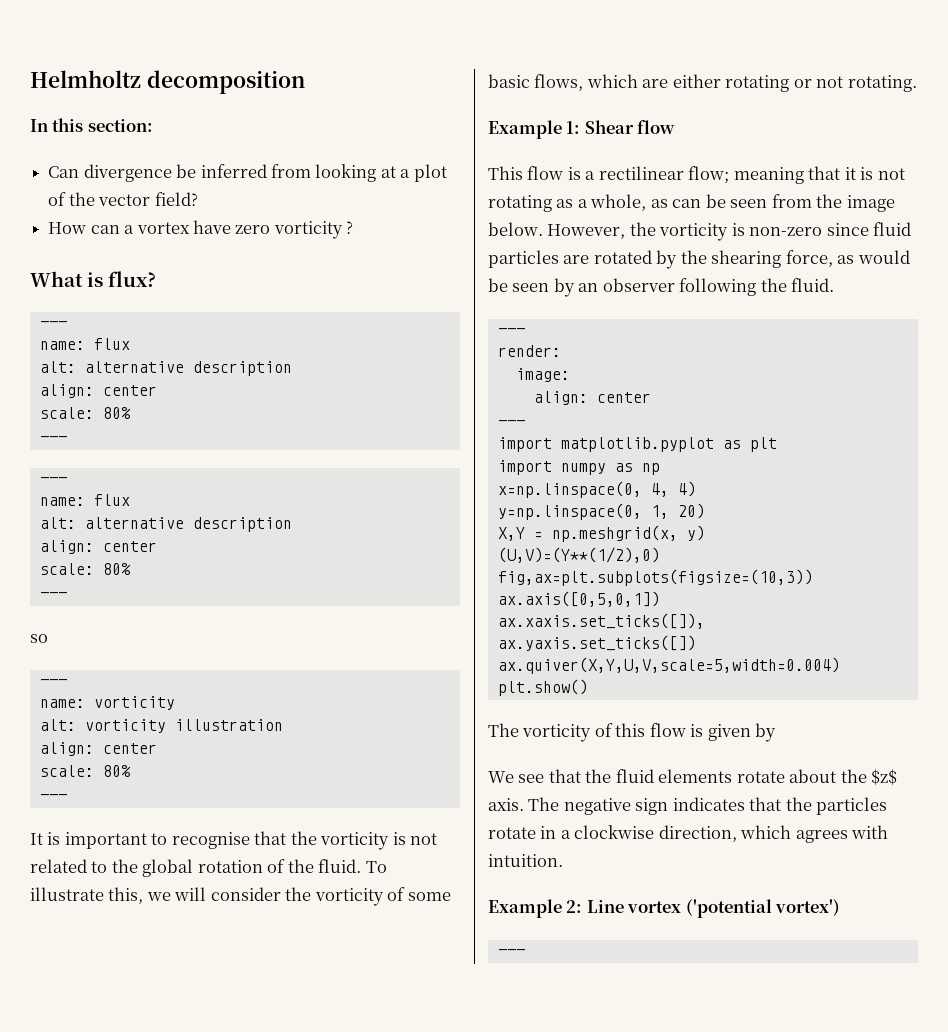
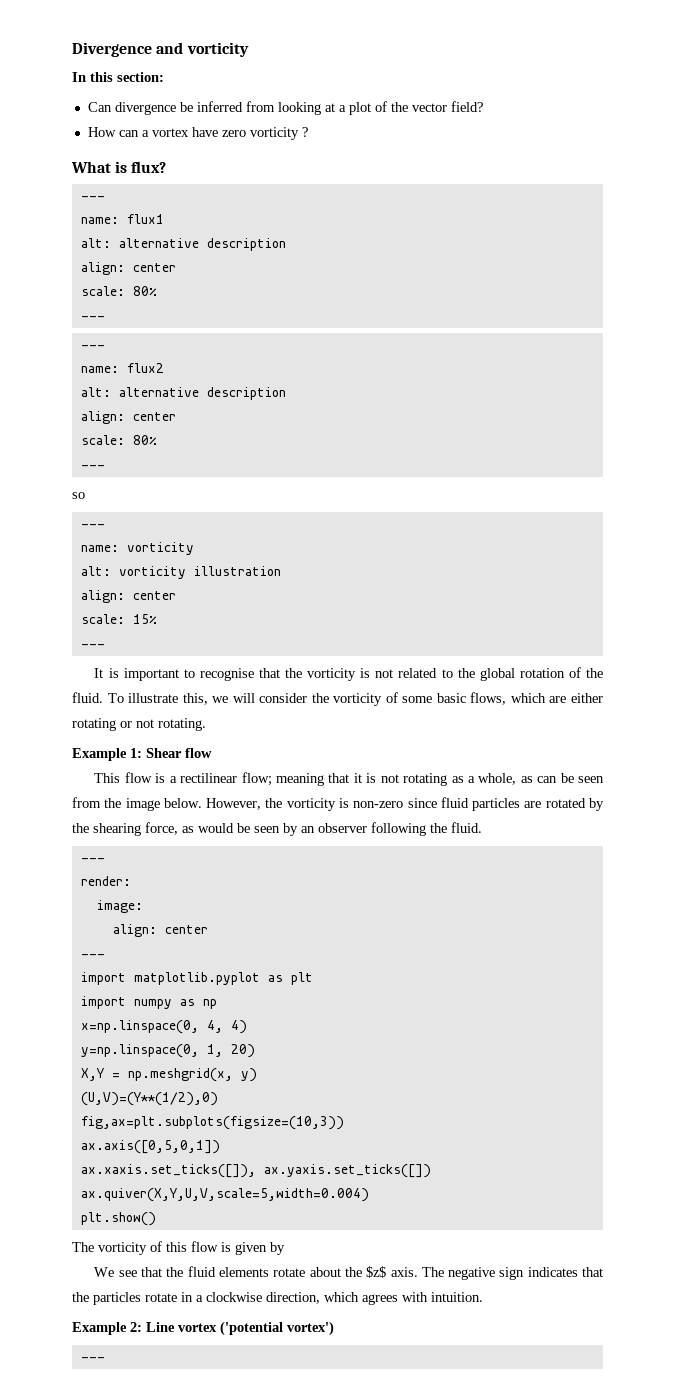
[30,70,305,94] Helmholtz decomposition -> [72,42,249,57] Divergence and vorticity
[93,338,130,350] flux -> [126,214,164,224] flux1
[93,494,130,506] flux -> [126,363,164,373] flux2
[102,765,131,777] 80% -> [132,614,157,624] 15%

